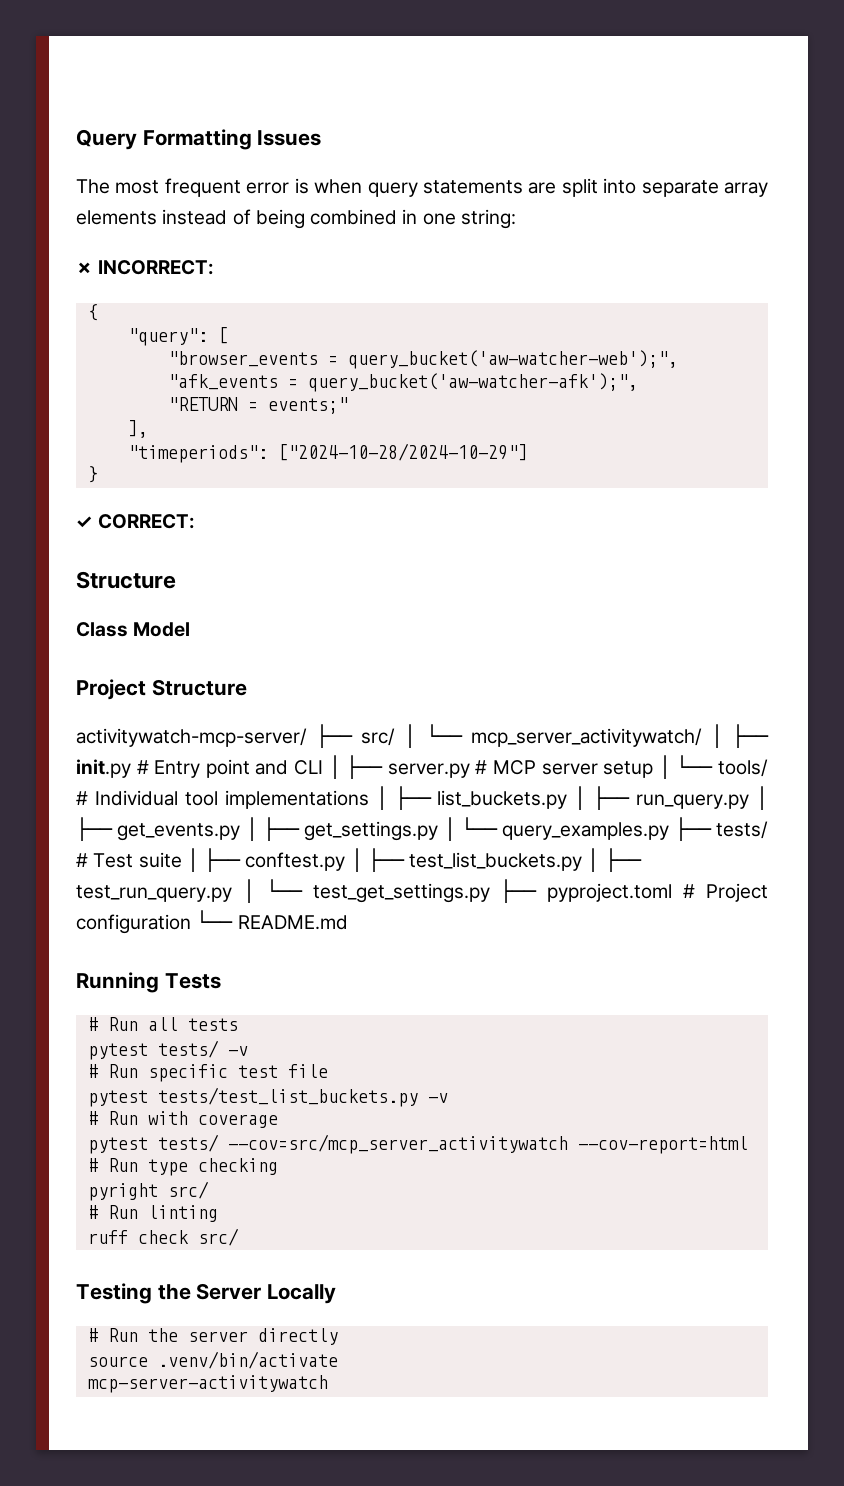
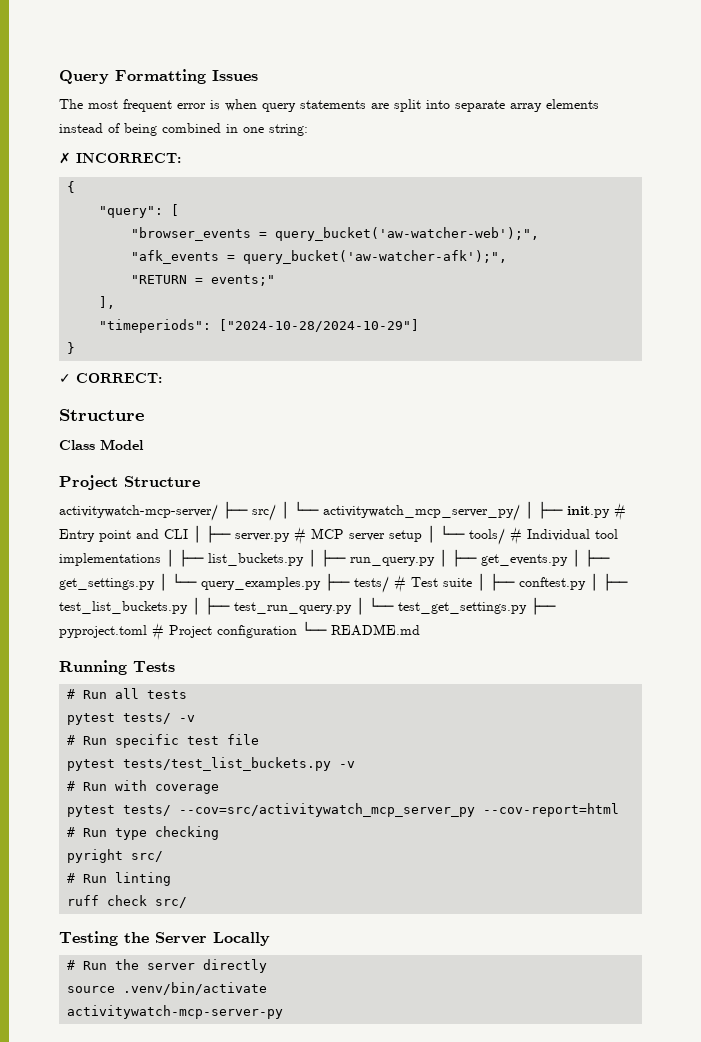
[470,728,702,747] mcp_server_activitywatch/ -> [323,504,520,521] activitywatch_mcp_server_py/
[227,1134,568,1154] --cov=src/mcp_server_activitywatch -> [179,803,476,817] --cov=src/activitywatch_mcp_server_py
[87,1375,328,1393] mcp-server-activitywatch -> [67,1005,284,1019] activitywatch-mcp-server-py

